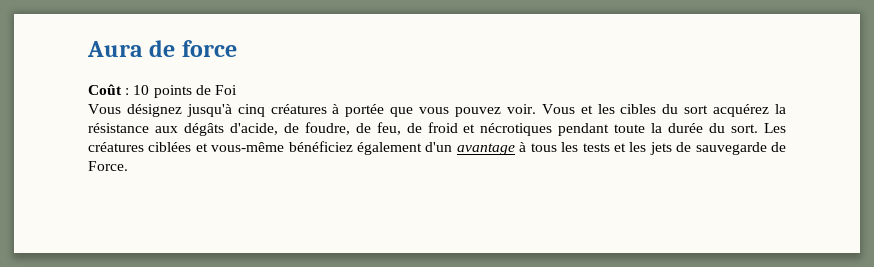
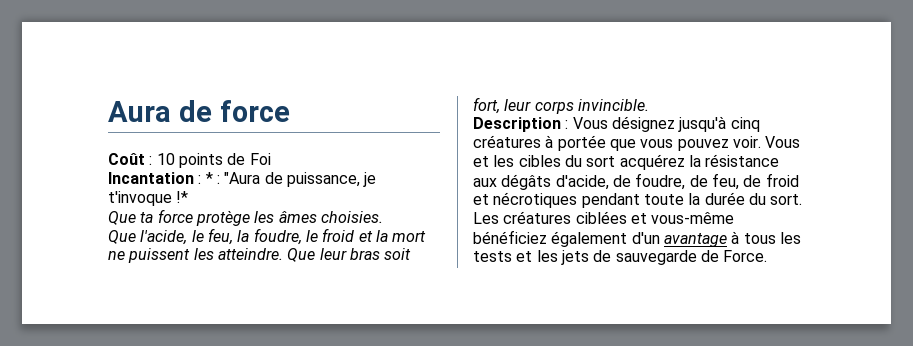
(237, 90) none -> [108,172,377,187] [108,191,189,206] [108,209,383,226] [108,228,427,245] [108,248,412,263] [473,97,649,114] [473,117,569,132] Incantation : * : "Aura de puissance, je t'invoque !* // Que ta force protège les âmes choisies. // Que l'acide, le feu, la foudre, le froid et la mort ne puissent les atteindre. Que leur bras soit fort, leur corps invincible. // Description :

